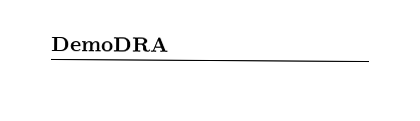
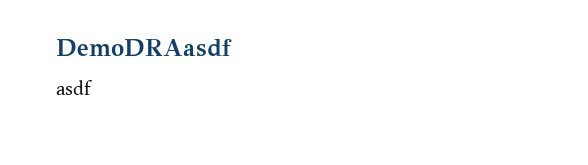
[51,35,169,52] DemoDRA -> [56,39,232,57] [56,80,93,95] DemoDRAasdf // asdf

